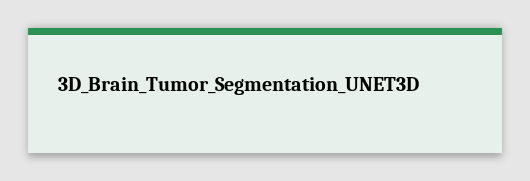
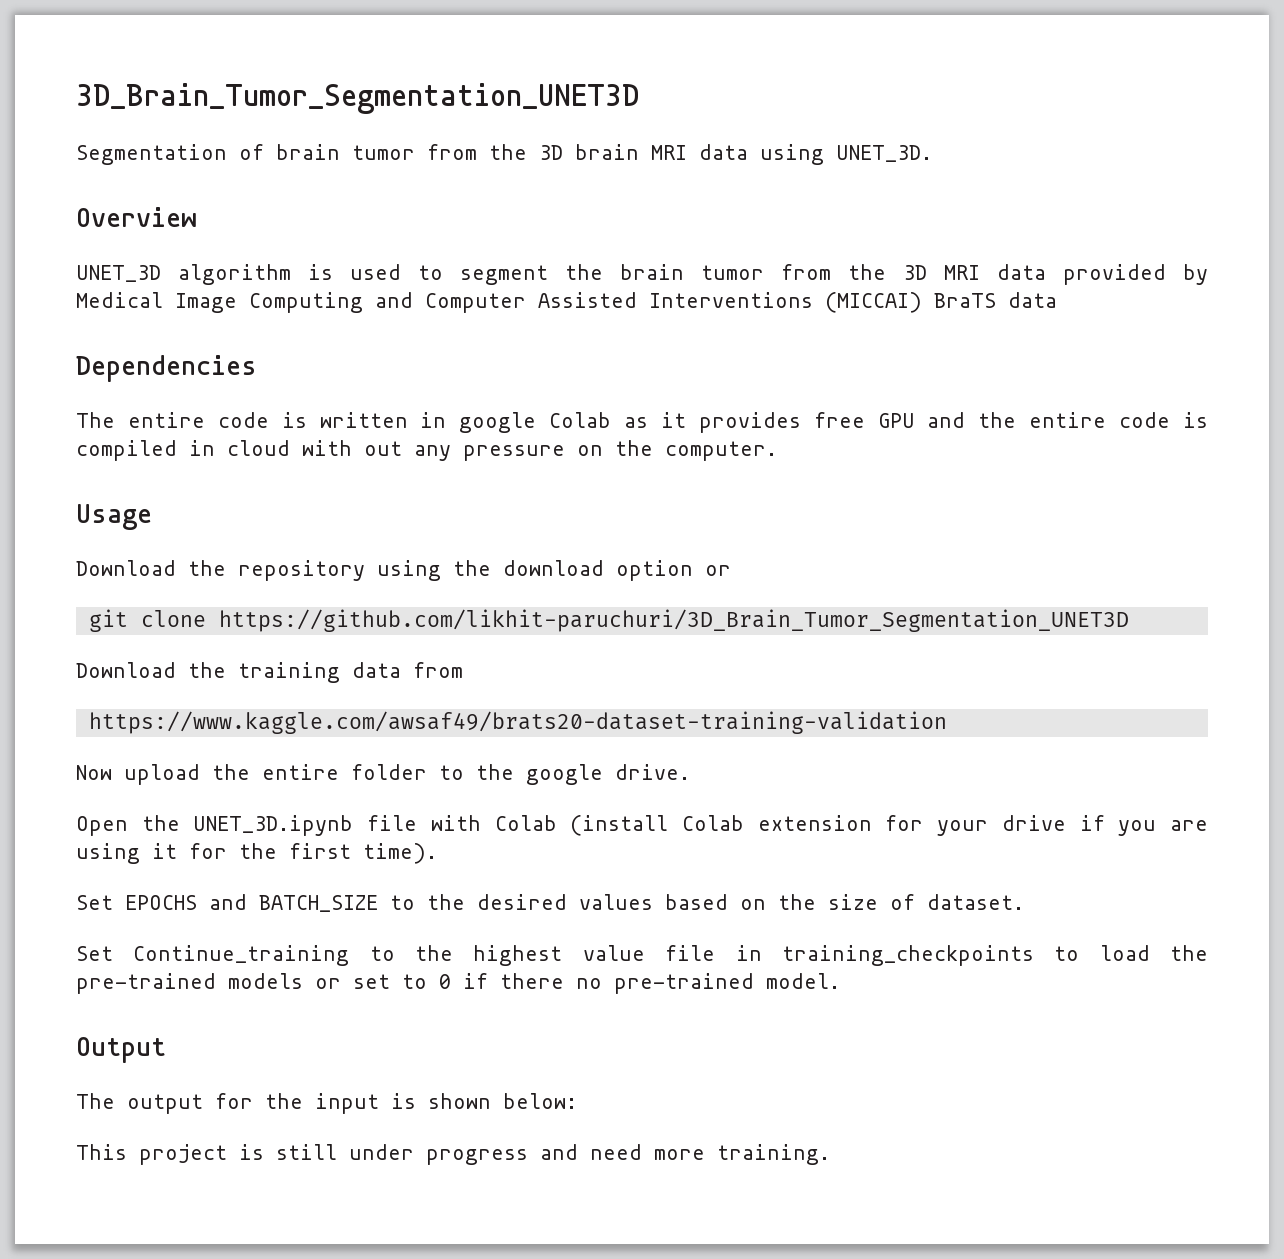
(419, 86) none -> [76,144,932,165] [76,207,197,227] [76,264,1208,285] [76,292,1057,313] [76,355,257,382] [76,412,1208,433] [76,440,777,461] [76,504,152,530] [76,560,731,581] [88,609,1129,632] [76,662,463,683] [88,711,947,734] [76,764,690,785] [76,815,1208,836] [76,843,437,864] [76,894,1024,912] [76,945,1208,966] [76,973,840,994] [76,1037,166,1063] [76,1093,577,1114] [76,1144,830,1165] // Segmentation of brain tumor from the 3D brain MRI data using UNET_3D. // Overview // UNET_3D algorithm is used to segment the brain tumor from the 3D MRI data provided by Medical Image Computing and Computer Assisted Interventions (MICCAI) BraTS data // Dependencies // The entire code is written in google Colab as it provides free GPU and the entire code is compiled in cloud with out any pressure on the computer. // Usage // Download the repository using the download option or // git clone https://github.com/likhit-paruchuri/3D_Brain_Tumor_Segmentation_UNET3D // Download the training data from // https://www.kaggle.com/awsaf49/brats20-dataset-training-validation // Now upload the entire folder to the google drive. // Open the UNET_3D.ipynb file with Colab (install Colab extension for your drive if you are using it for the first time). // Set EPOCHS and BATCH_SIZE to the desired values based on the size of dataset. // Set Continue_training to the highest value file in training_checkpoints to load the pre-trained models or set to 0 if there no pre-trained model. // Output // The output for the input is shown below: // This project is still under progress and need more training.

